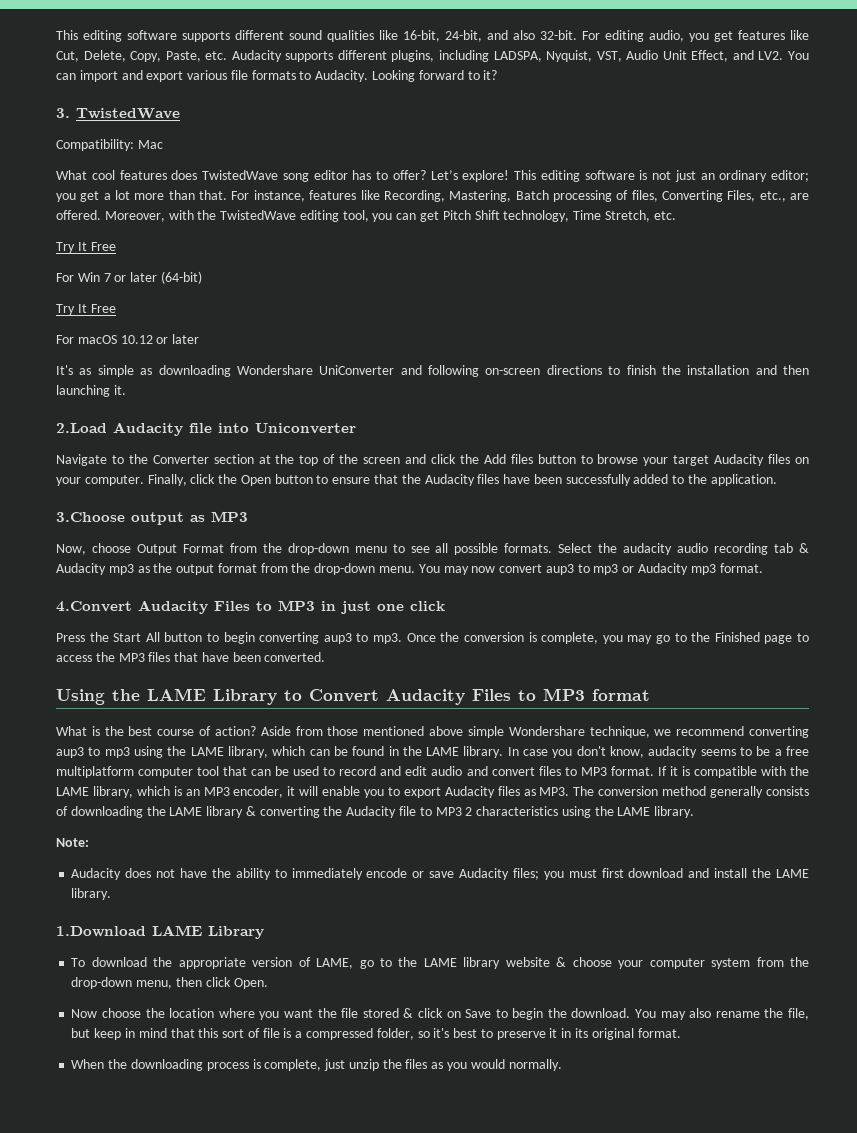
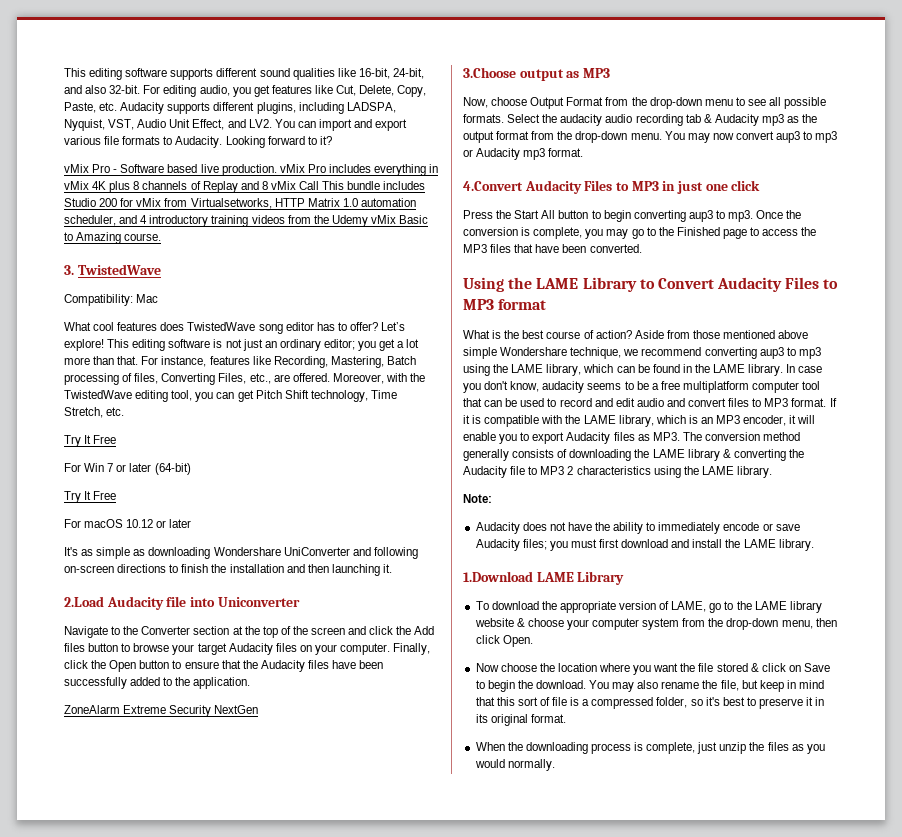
(498, 75) none -> [64,164,439,176] [64,181,426,193] [64,198,416,209] [64,215,429,227] [64,232,162,244] // vMix Pro - Software based live production. vMix Pro includes everything in vMix 4K plus 8 channels of Replay and 8 vMix Call This bundle includes Studio 200 for vMix from Virtualsetworks, HTTP Matrix 1.0 automation scheduler, and 4 introductory training videos from the Udemy vMix Basic to Amazing course.
(777, 480) none -> [64,705,259,717] // ZoneAlarm Extreme Security NextGen

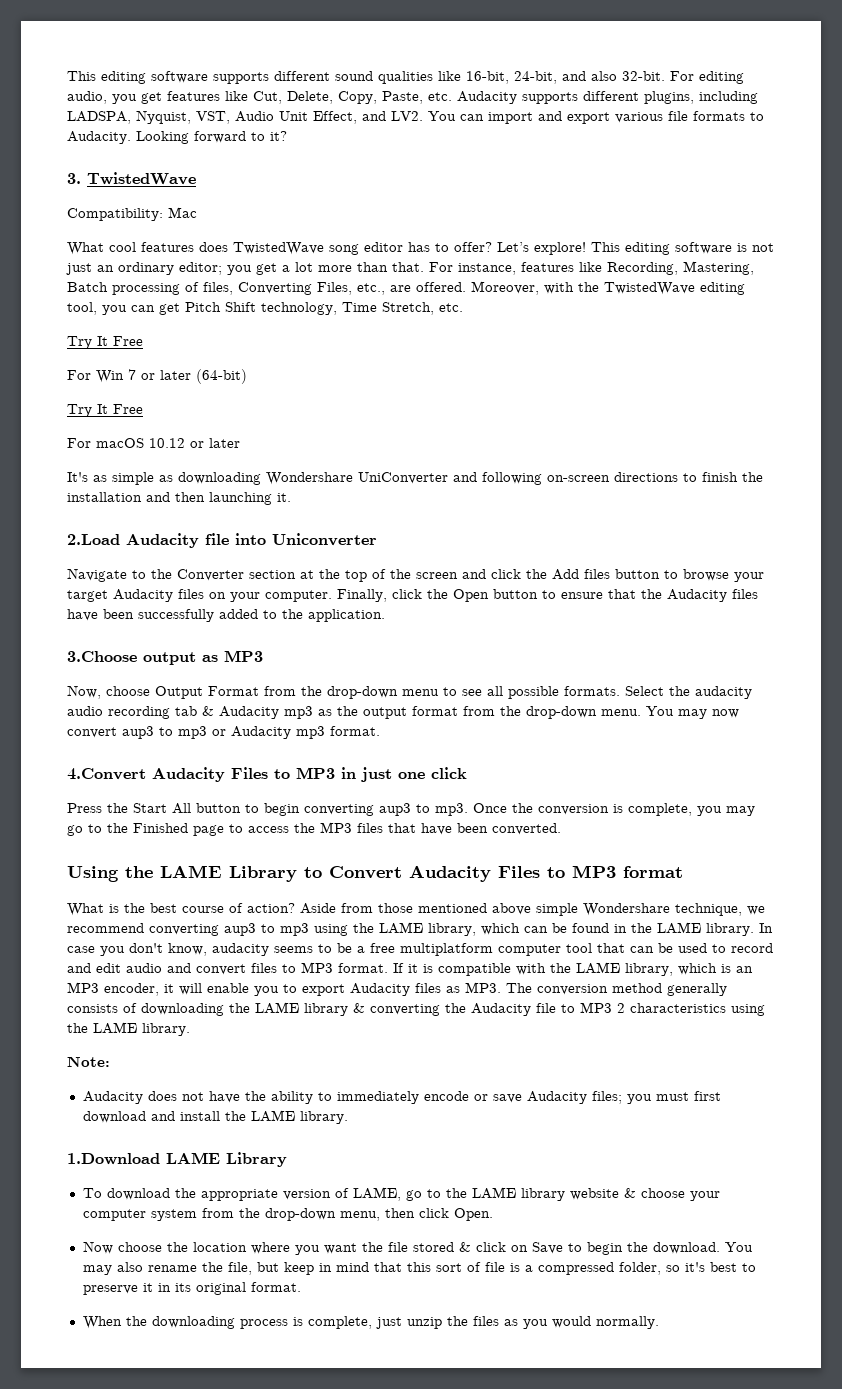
[64,164,439,176] [64,181,426,193] [64,198,416,209] [64,215,429,227] [64,232,162,244] // vMix Pro - Software based live production. vMix Pro includes everything in vMix 4K plus 8 channels of Replay and 8 vMix Call This bundle includes Studio 200 for vMix from Virtualsetworks, HTTP Matrix 1.0 automation scheduler, and 4 introductory training videos from the Udemy vMix Basic to Amazing course. -> (287, 136) none
[64,705,259,717] // ZoneAlarm Extreme Security NextGen -> (385, 615) none

